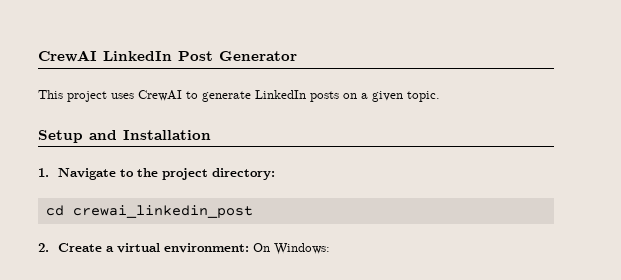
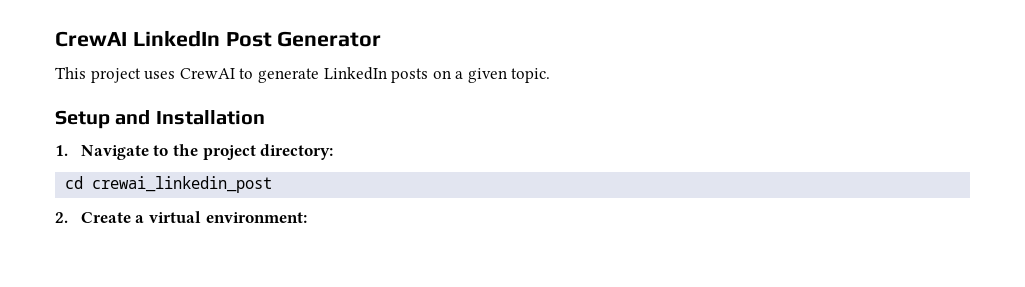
[253,243,331,255] On Windows: -> (307, 217) none

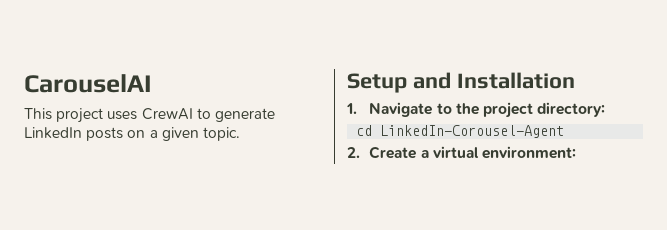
[55,30,382,47] CrewAI LinkedIn Post Generator -> [24,74,152,93] CarouselAI
[92,176,273,193] crewai_linkedin_post -> [380,125,565,138] LinkedIn-Corousel-Agent

